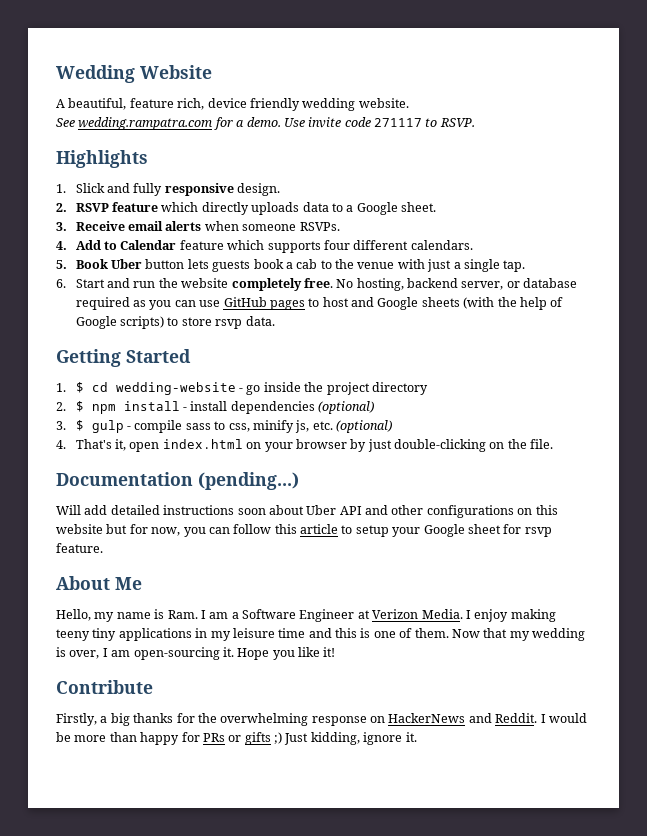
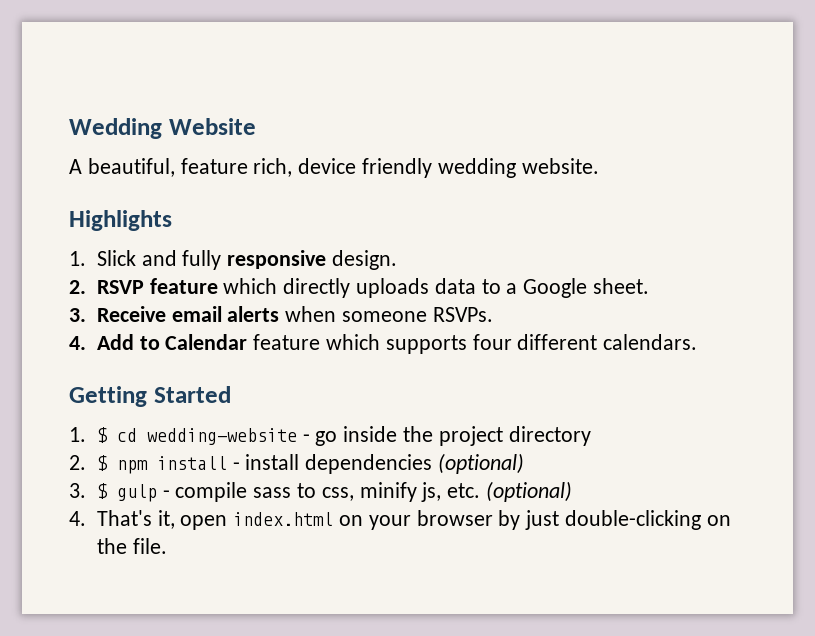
[56,117,475,130] // See wedding.rampatra.com for a demo. Use invite code 271117 to RSVP. -> (599, 166) none
[56,259,526,272] [56,278,578,291] [75,297,564,310] [75,316,275,329] // 5. Book Uber button lets guests book a cab to the venue with just a single tap. // 6. Start and run the website completely free. No hosting, backend server, or database required as you can use GitHub pages to host and Google sheets (with the help of Google scripts) to store rsvp data. -> (698, 342) none
[56,472,299,490] [56,505,558,518] [56,524,552,537] [56,543,103,553] [56,576,142,590] [56,609,556,622] [56,628,585,641] [56,647,336,660] [56,680,153,694] [56,713,587,726] [56,732,417,745] // Documentation (pending...) // Will add detailed instructions soon about Uber API and other configurations on this website but for now, you can follow this article to setup your Google sheet for rsvp feature. // About Me // Hello, my name is Ram. I am a Software Engineer at Verizon Media. I enjoy making teeny tiny applications in my leisure time and this is one of them. Now that my wedding is over, I am open-sourcing it. Hope you like it! // Contribute // Firstly, a big thanks for the overwhelming response on HackerNews and Reddit. I would be more than happy for PRs or gifts ;) Just kidding, ignore it. -> (167, 546) none

